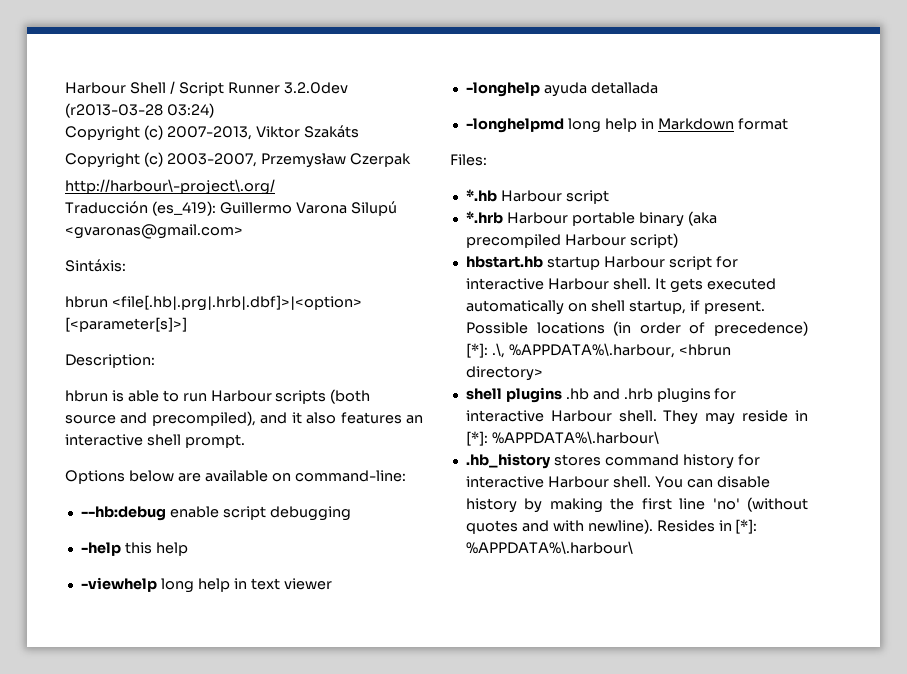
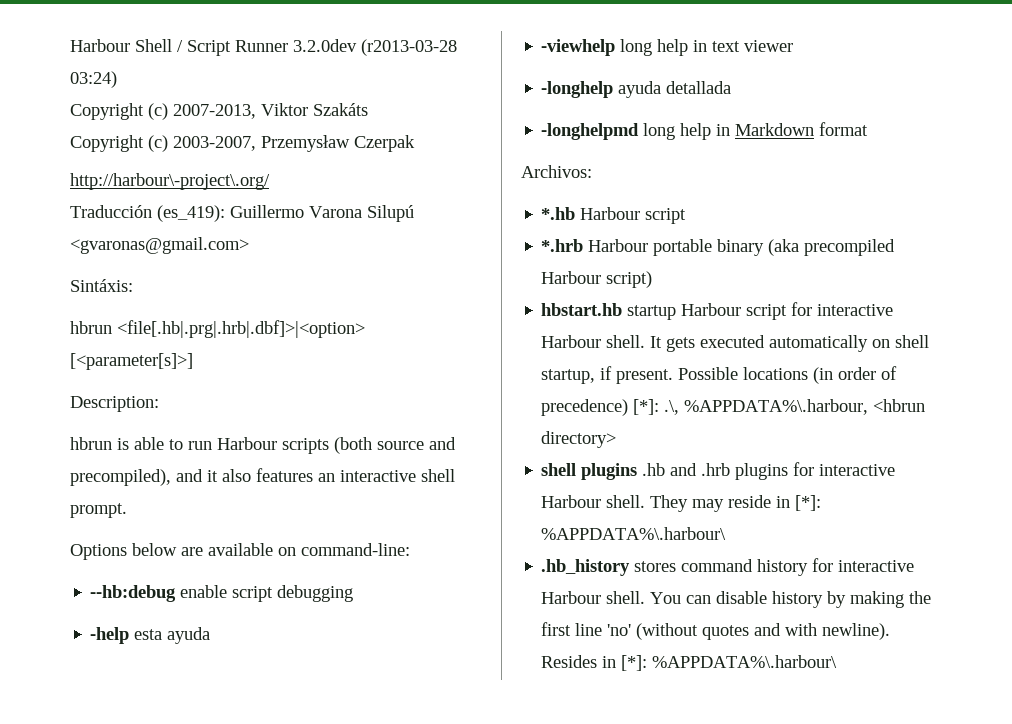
[124,542,188,556] this help -> [134,627,211,644] esta ayuda
[450,154,487,166] Files: -> [521,165,592,178] Archivos:

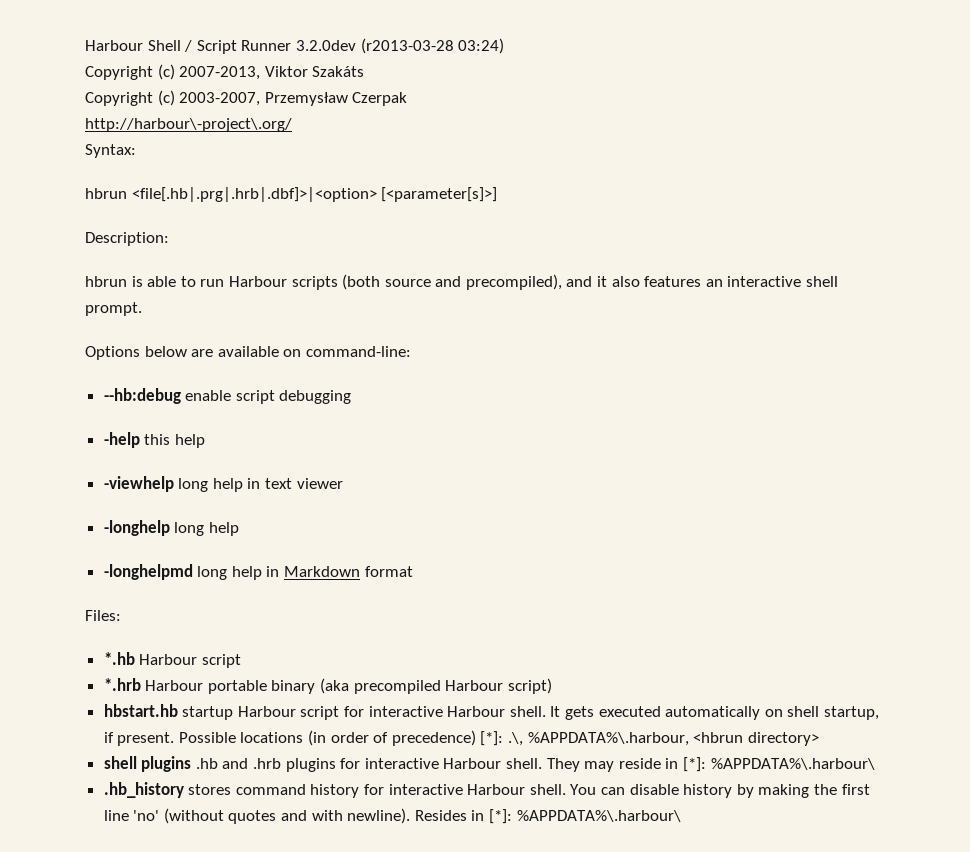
[70,205,414,222] [70,237,249,254] [70,279,133,292] Traducción (es_419): Guillermo Varona Silupú <gvaronas@gmail.com> // Sintáxis: -> [85,144,136,158] Syntax:
[134,627,211,644] esta ayuda -> [144,434,205,448] this help
[618,81,732,98] ayuda detallada -> [174,522,239,536] long help
[521,165,592,178] Archivos: -> [85,610,121,621] Files:

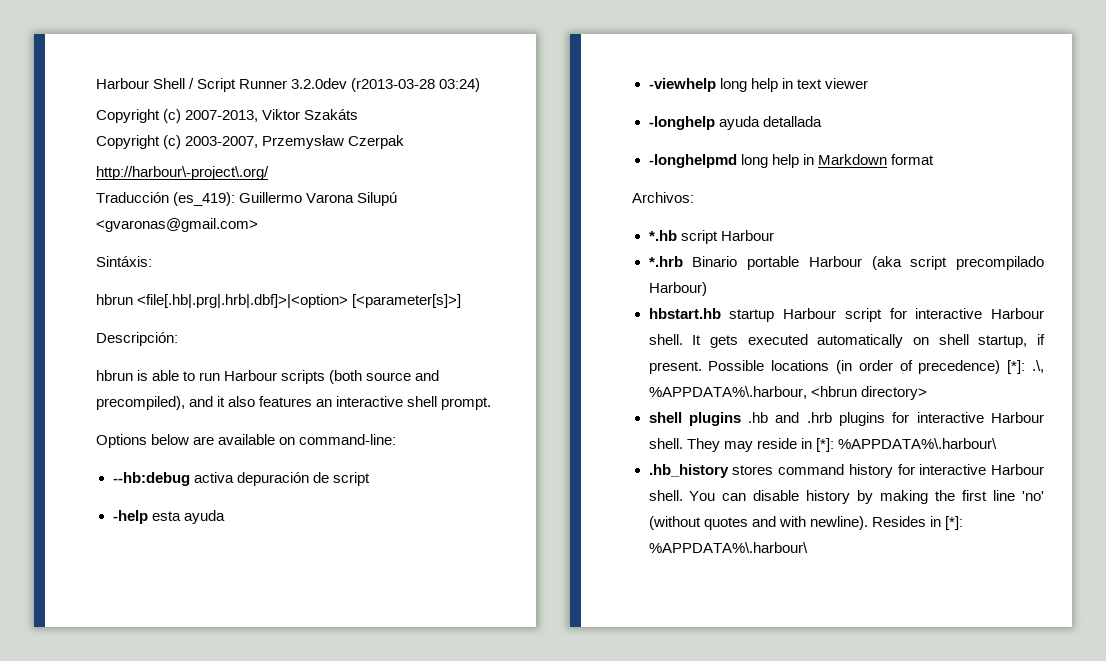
[85,144,136,158] Syntax: -> [96,192,398,206] [96,218,258,232] [96,256,152,267] Traducción (es_419): Guillermo Varona Silupú <gvaronas@gmail.com> // Sintáxis:
[85,232,169,246] Description: -> [96,332,178,346] Descripción:
[185,390,352,404] enable script debugging -> [193,472,370,486] activa depuración de script
[144,434,205,448] this help -> [151,510,225,524] esta ayuda
[174,522,239,536] long help -> [718,116,822,130] ayuda detallada
[85,610,121,621] Files: -> [632,192,694,203] Archivos:
[139,654,241,668] Harbour script -> [680,230,774,244] script Harbour
[145,678,552,694] Harbour portable binary (aka precompiled Harbour script) -> [692,256,1044,270] [648,282,707,296] Binario portable Harbour (aka script precompilado Harbour)

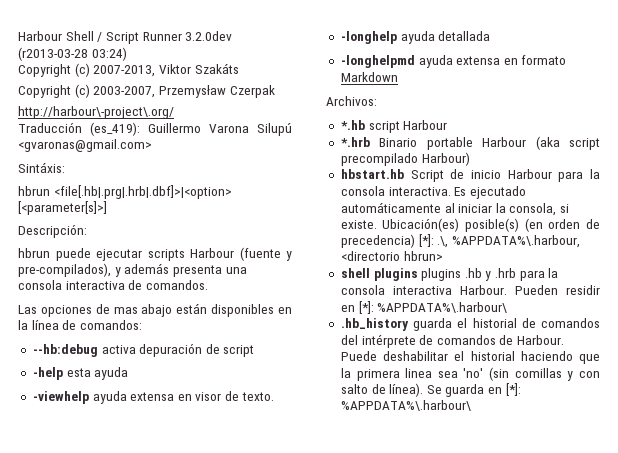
[137,370,440,384] [96,396,492,410] [96,434,397,448] is able to run Harbour scripts (both source and precompiled), and it also features an interactive shell prompt. // Options below are available on command-line: -> [55,247,292,261] [18,263,247,277] [18,280,208,290] [18,303,292,317] [18,320,142,330] puede ejecutar scripts Harbour (fuente y pre-compilados), y además presenta una consola interactiva de comandos. // Las opciones de mas abajo están disponibles en la línea de comandos:
[719,78,868,92] long help in text viewer -> [92,391,274,404] ayuda extensa en visor de texto.
[740,154,814,168] long help in -> [418,55,567,68] ayuda extensa en formato
[890,154,934,165] format -> (398, 77) none
[729,308,1044,322] [648,334,1045,348] [648,360,1001,374] startup Harbour script for interactive Harbour shell. It gets executed automatically on shell startup, if present. Possible locations (in order of precedence) -> [410,169,600,182] [340,186,526,199] [340,202,570,216] [340,218,600,232] [340,234,415,248] Script de inicio Harbour para la consola interactiva. Es ejecutado automáticamente al iniciar la consola, si existe. Ubicación(es) posible(s) (en orden de precedencia)
[810,386,927,400] <hbrun directory> -> [340,251,443,261] <directorio hbrun>
[748,412,1044,426] [648,438,997,452] [648,464,1044,478] [648,490,1044,504] [648,516,941,530] .hb and .hrb plugins for interactive Harbour shell. They may reside in [*]: %APPDATA%\.harbour\ // .hb_history stores command history for interactive Harbour shell. You can disable history by making the first line 'no' (without quotes and with newline). Resides in -> [421,268,559,281] [340,285,600,295] [340,301,508,314] [340,318,600,331] [340,334,565,348] [340,351,600,364] [340,367,600,381] [340,383,503,397] plugins .hb y .hrb para la consola interactiva Harbour. Pueden residir en [*]: %APPDATA%\.harbour\ // .hb_history guarda el historial de comandos del intérprete de comandos de Harbour. Puede deshabilitar el historial haciendo que la primera linea sea 'no' (sin comillas y con salto de línea). Se guarda en

